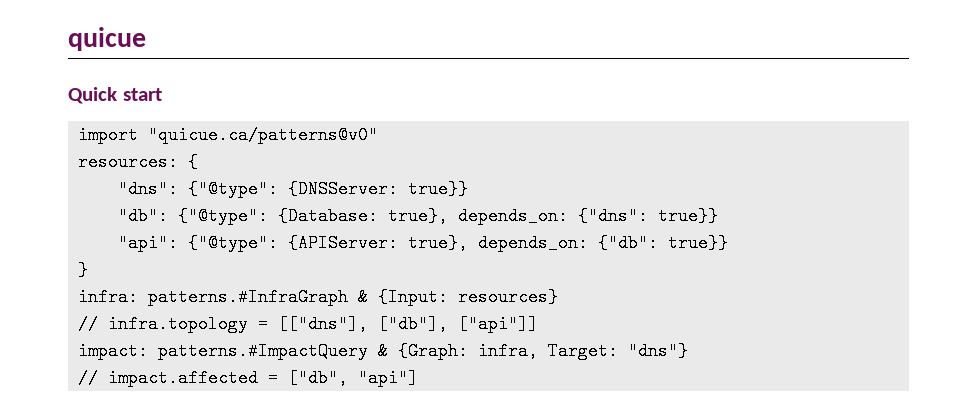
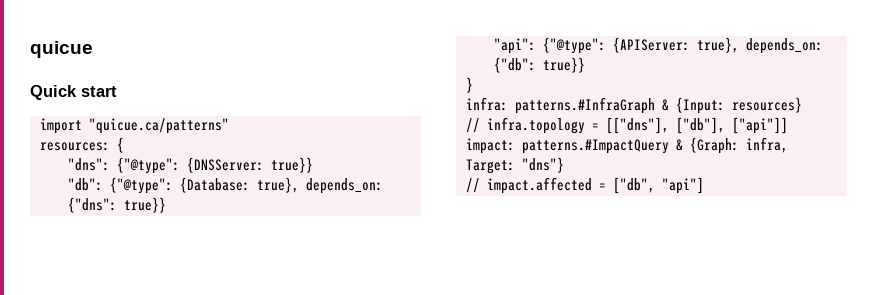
[147,126,378,144] "quicue.ca/patterns@v0" -> [88,118,229,134] "quicue.ca/patterns"

